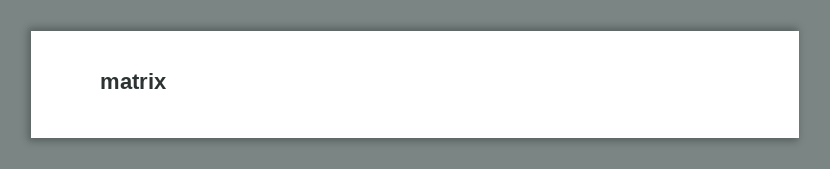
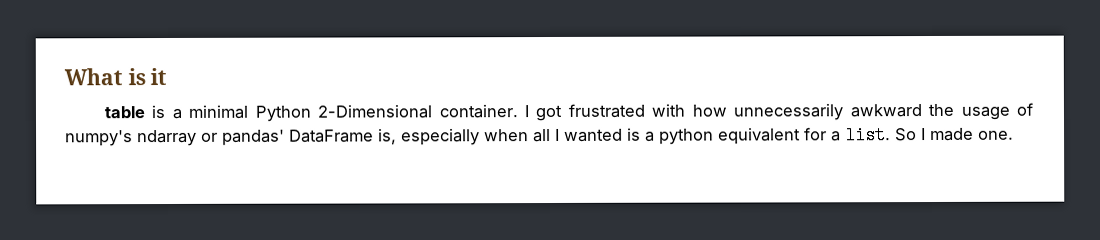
[100,73,167,89] matrix -> [64,68,168,86] [103,102,1033,122] [65,126,1014,147] What is it // table is a minimal Python 2-Dimensional container. I got frustrated with how unnecessarily awkward the usage of numpy's ndarray or pandas' DataFrame is, especially when all I wanted is a python equivalent for a list. So I made one.

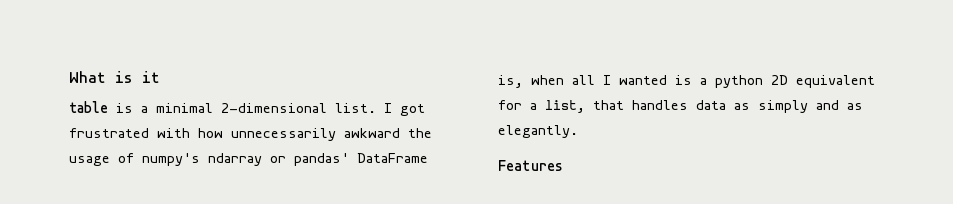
[254,104,518,122] Python 2-Dimensional container. -> [221,103,376,113] 2-dimensional list.
[401,128,480,146] especially -> (523, 81) none
(714, 136) none -> [771,75,788,85] 2D
[845,126,1014,145] list. So I made one. -> [545,100,863,113] [498,125,578,138] [498,160,563,171] list, that handles data as simply and as elegantly. // Features

